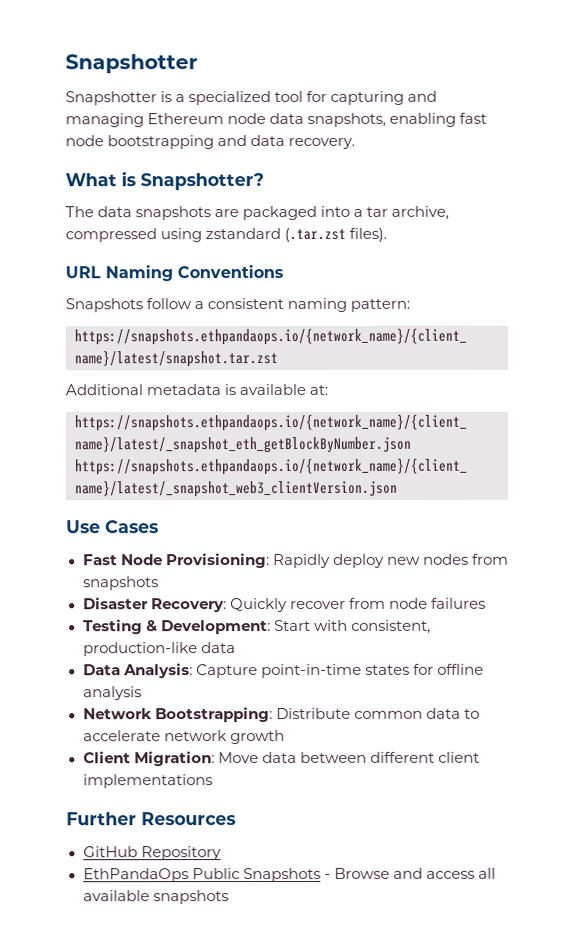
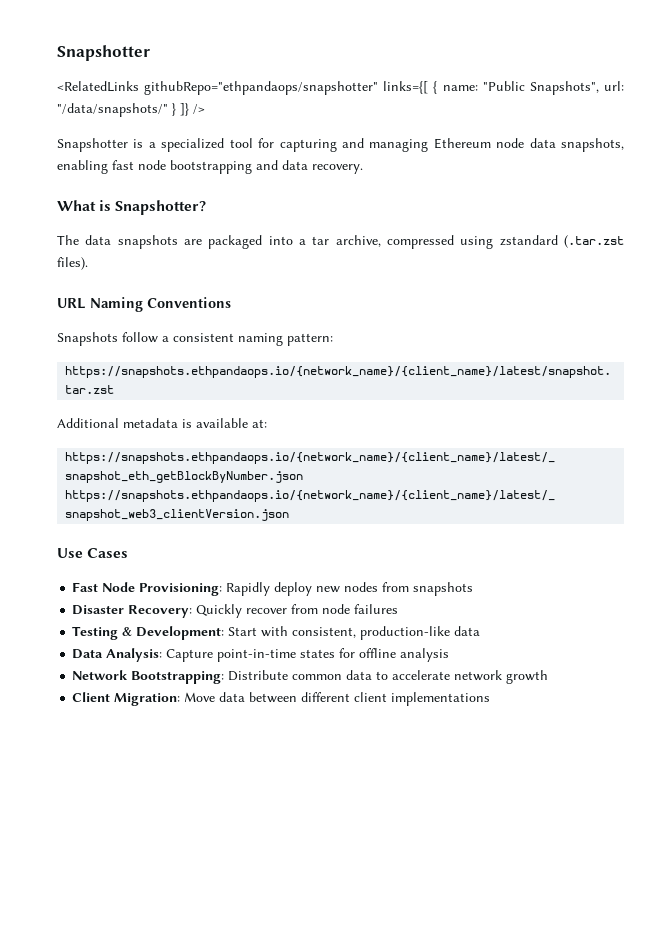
[65,54,198,74] Snapshotter -> [57,45,150,61] [57,81,624,95] [57,103,205,117] Snapshotter // <RelatedLinks githubRepo="ethpandaops/snapshotter" links={[ { name: "Public Snapshots", url: "/data/snapshots/" } ]} />
[66,812,236,826] [82,846,222,861] [82,867,496,883] [82,890,229,905] // Further Resources // GitHub Repository // EthPandaOps Public Snapshots - Browse and access all available snapshots -> (491, 699) none

